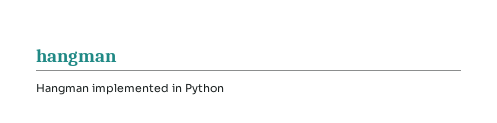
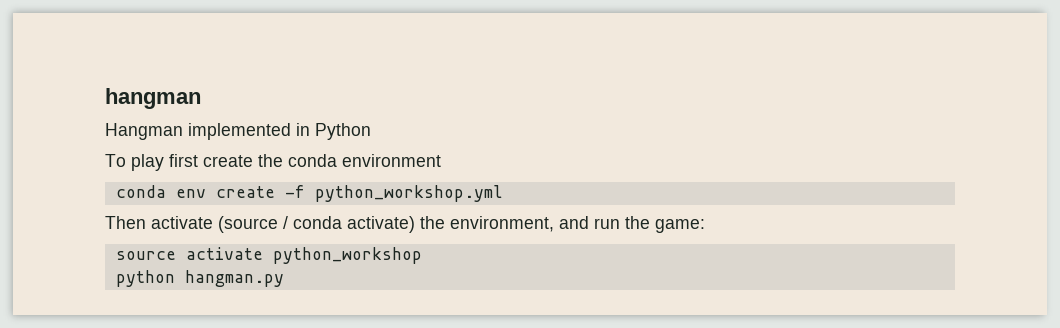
(224, 89) none -> [105,154,441,171] [115,185,503,202] [105,216,705,233] [115,247,422,264] [115,270,284,287] // To play first create the conda environment // conda env create -f python_workshop.yml // Then activate (source / conda activate) the environment, and run the game: // source activate python_workshop // python hangman.py

